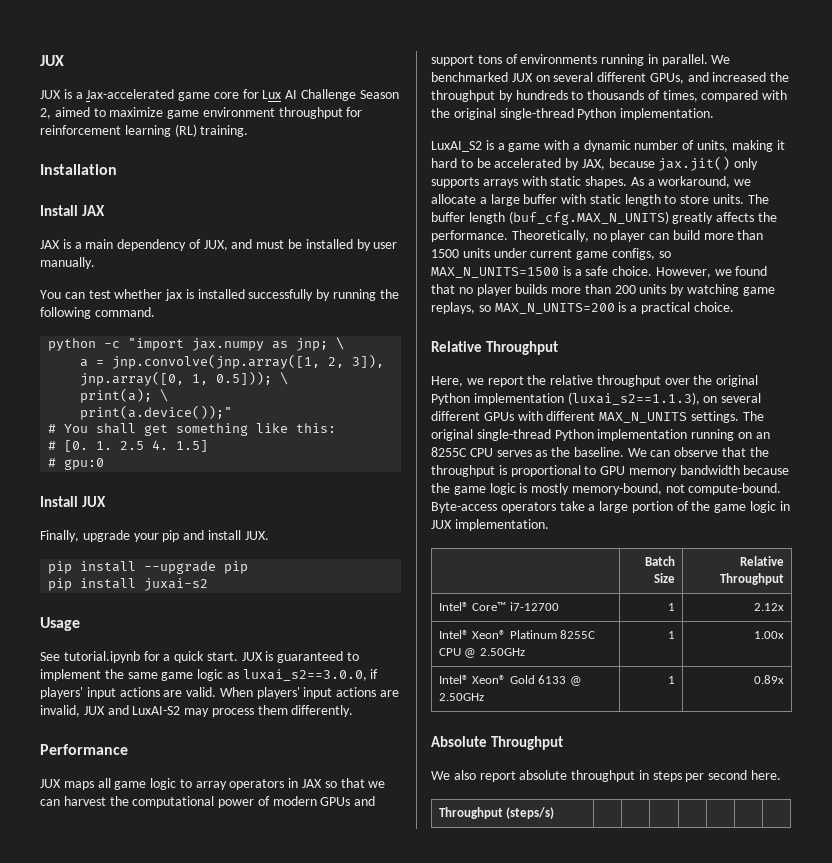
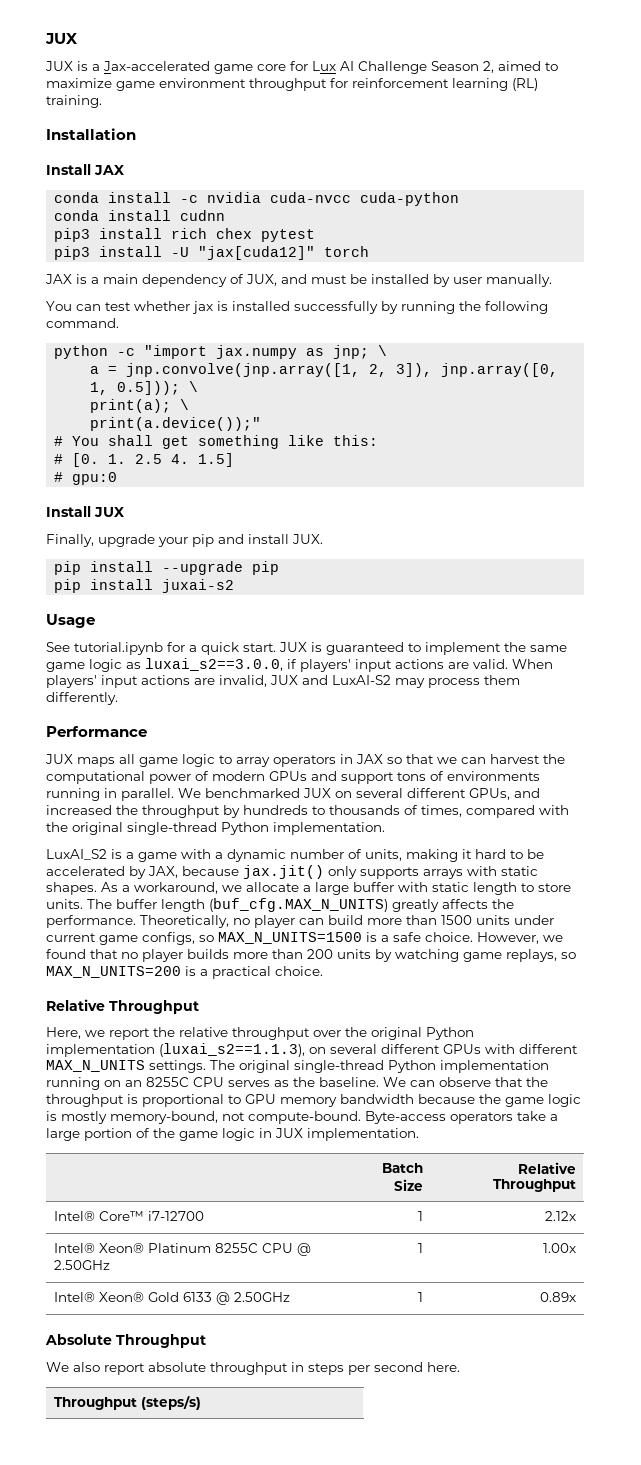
(105, 210) none -> [54,192,460,206] [54,210,226,221] [54,228,316,242] [54,246,370,260] // conda install -c nvidia cuda-nvcc cuda-python // conda install cudnn // pip3 install rich chex pytest // pip3 install -U "jax[cuda12]" torch

